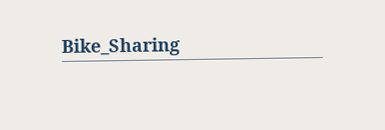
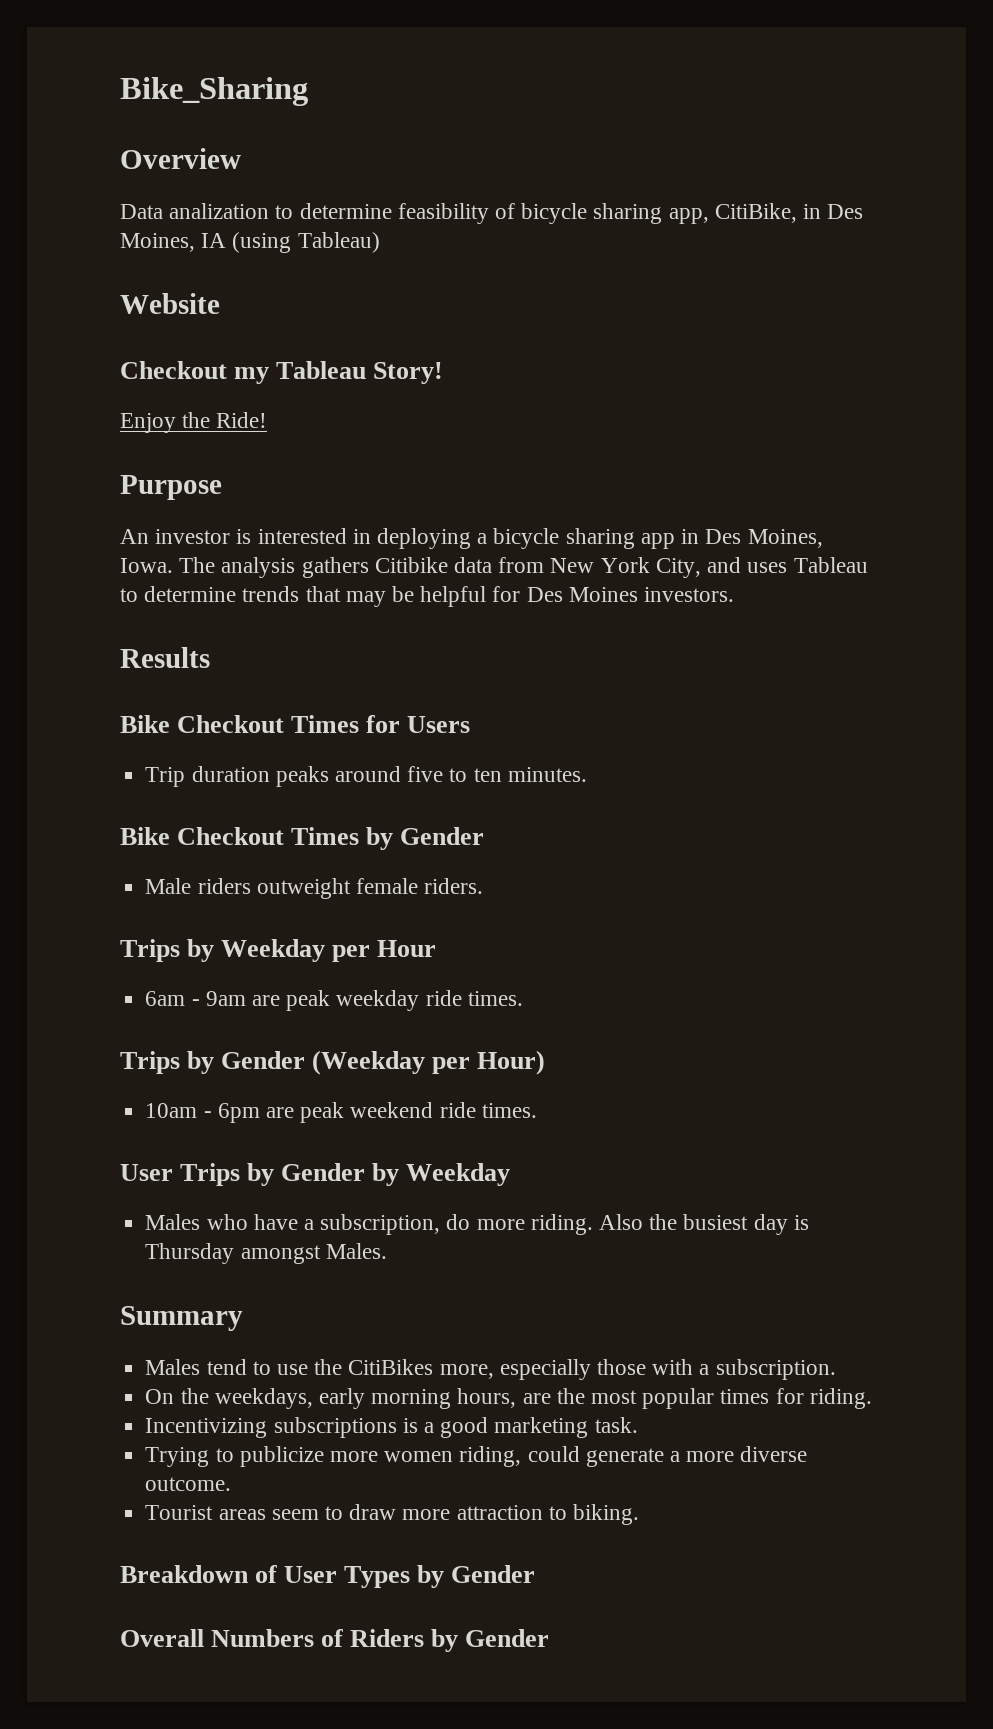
(180, 47) none -> [120,148,241,169] [120,203,864,224] [120,232,380,253] [120,293,220,314] [120,361,444,384] [120,412,268,433] [120,475,222,500] [120,528,823,549] [120,557,868,578] [120,586,735,607] [120,647,210,668] [120,715,471,733] [145,766,587,787] [120,827,485,850] [145,878,484,899] [120,939,437,962] [145,990,523,1011] [120,1050,546,1075] [145,1102,537,1123] [120,1163,511,1186] [145,1214,809,1235] [145,1243,387,1264] [120,1306,243,1331] [145,1359,836,1380] [145,1388,872,1409] [145,1417,638,1438] [145,1446,808,1467] [145,1477,232,1491] [145,1504,639,1525] [120,1565,536,1588] [120,1629,550,1652] // Overview // Data analization to determine feasibility of bicycle sharing app, CitiBike, in Des Moines, IA (using Tableau) // Website // Checkout my Tableau Story! // Enjoy the Ride! // Purpose // An investor is interested in deploying a bicycle sharing app in Des Moines, Iowa. The analysis gathers Citibike data from New York City, and uses Tableau to determine trends that may be helpful for Des Moines investors. // Results // Bike Checkout Times for Users // Trip duration peaks around five to ten minutes. // Bike Checkout Times by Gender // Male riders outweight female riders. // Trips by Weekday per Hour // 6am - 9am are peak weekday ride times. // Trips by Gender (Weekday per Hour) // 10am - 6pm are peak weekend ride times. // User Trips by Gender by Weekday // Males who have a subscription, do more riding. Also the busiest day is Thursday amongst Males. // Summary // Males tend to use the CitiBikes more, especially those with a subscription. // On the weekdays, early morning hours, are the most popular times for riding. // Incentivizing subscriptions is a good marketing task. // Trying to publicize more women riding, could generate a more diverse outcome. // Tourist areas seem to draw more attraction to biking. // Breakdown of User Types by Gender // Overall Numbers of Riders by Gender

